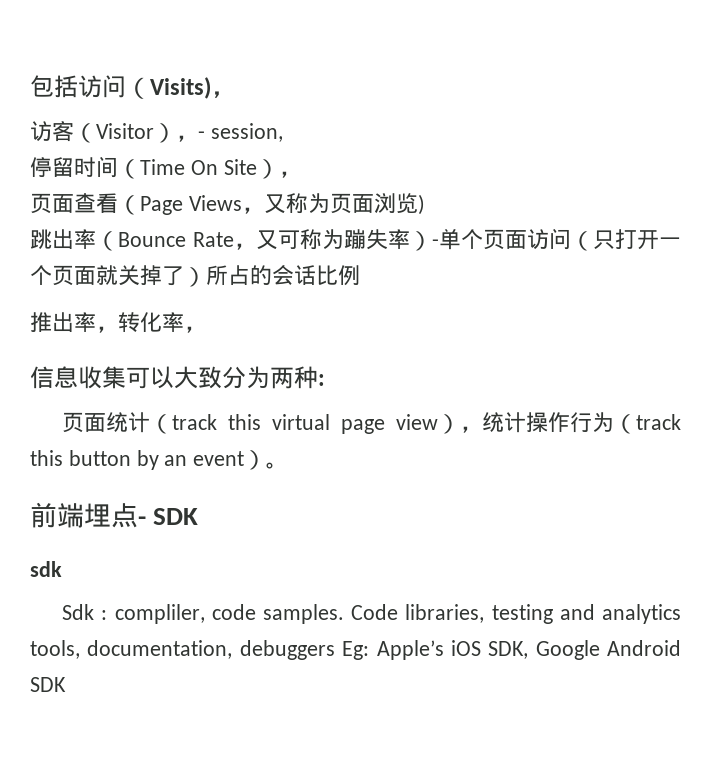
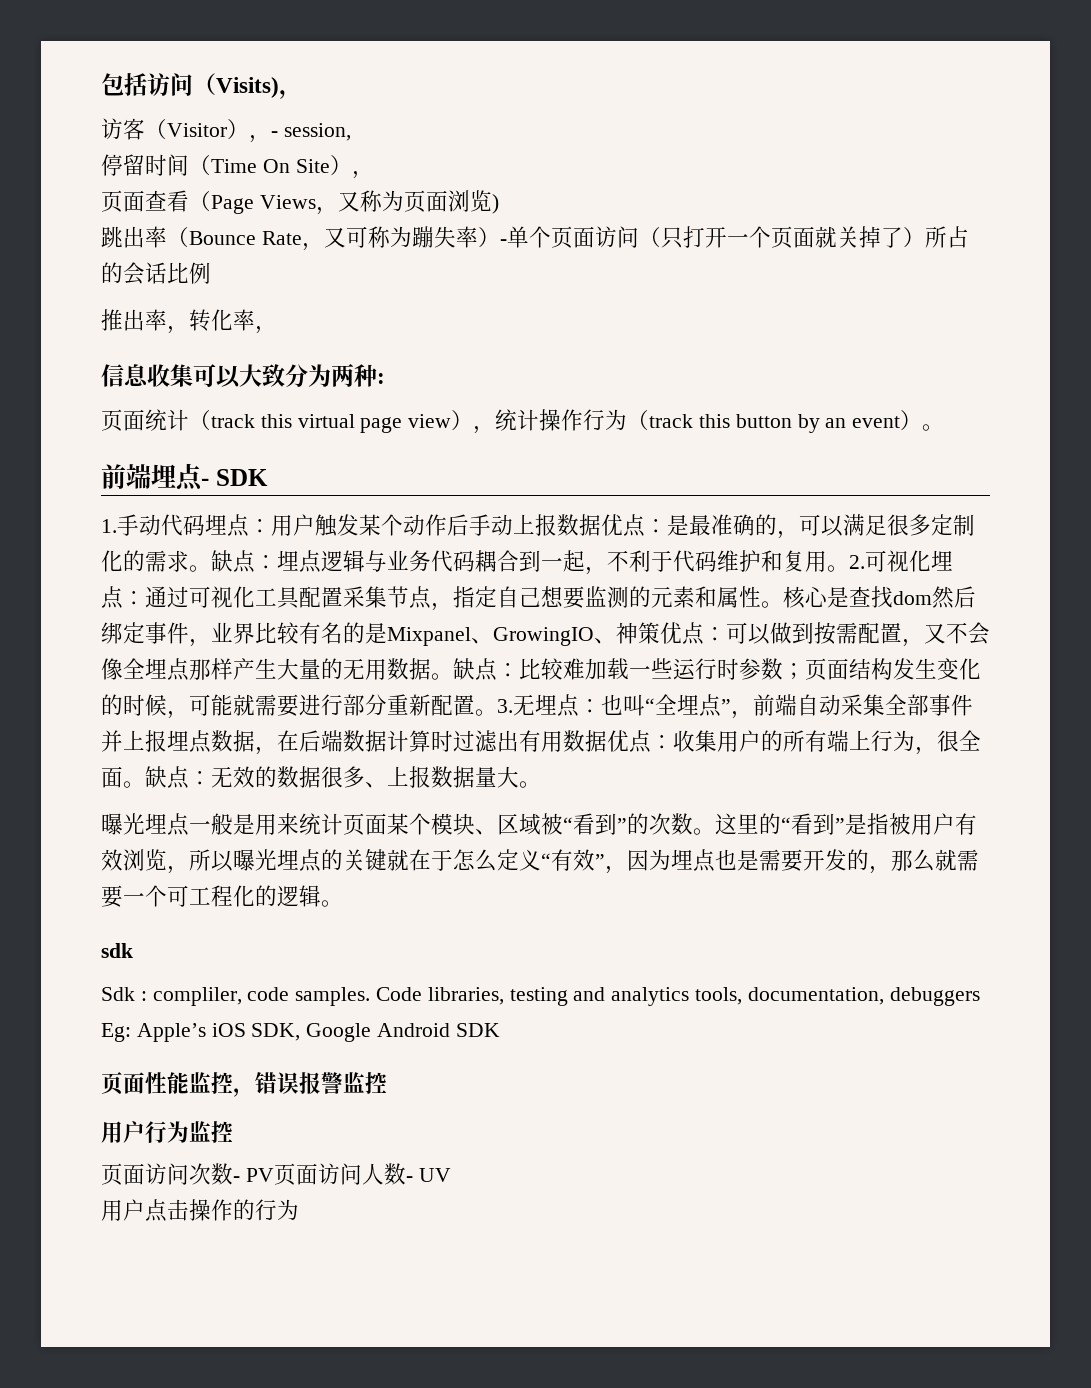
(199, 516) none -> [101,514,975,539] [101,550,953,575] [101,586,976,611] [101,622,990,647] [101,658,981,681] [101,694,973,719] [101,730,981,755] [101,766,541,789] [101,813,977,836] [101,849,979,874] [101,885,343,908] // 1.手动代码埋点：用户触发某个动作后手动上报数据优点：是最准确的，可以满足很多定制化的需求。缺点：埋点逻辑与业务代码耦合到一起，不利于代码维护和复用。2.可视化埋点：通过可视化工具配置采集节点，指定自己想要监测的元素和属性。核心是查找dom然后绑定事件，业界比较有名的是Mixpanel、GrowingIO、神策优点：可以做到按需配置，又不会像全埋点那样产生大量的无用数据。缺点：比较难加载一些运行时参数；页面结构发生变化的时候，可能就需要进行部分重新配置。3.无埋点：也叫“全埋点”，前端自动采集全部事件并上报埋点数据，在后端数据计算时过滤出有用数据优点：收集用户的所有端上行为，很全面。缺点：无效的数据很多、上报数据量大。 // 曝光埋点一般是用来统计页面某个模块、区域被“看到”的次数。这里的“看到”是指被用户有效浏览，所以曝光埋点的关键就在于怎么定义“有效”，因为埋点也是需要开发的，那么就需要一个可工程化的逻辑。
(66, 684) none -> [101,1072,387,1097] [101,1121,233,1143] [101,1163,451,1185] [101,1199,299,1222] // 页面性能监控，错误报警监控 // 用户行为监控 // 页面访问次数- PV页面访问人数- UV // 用户点击操作的行为

